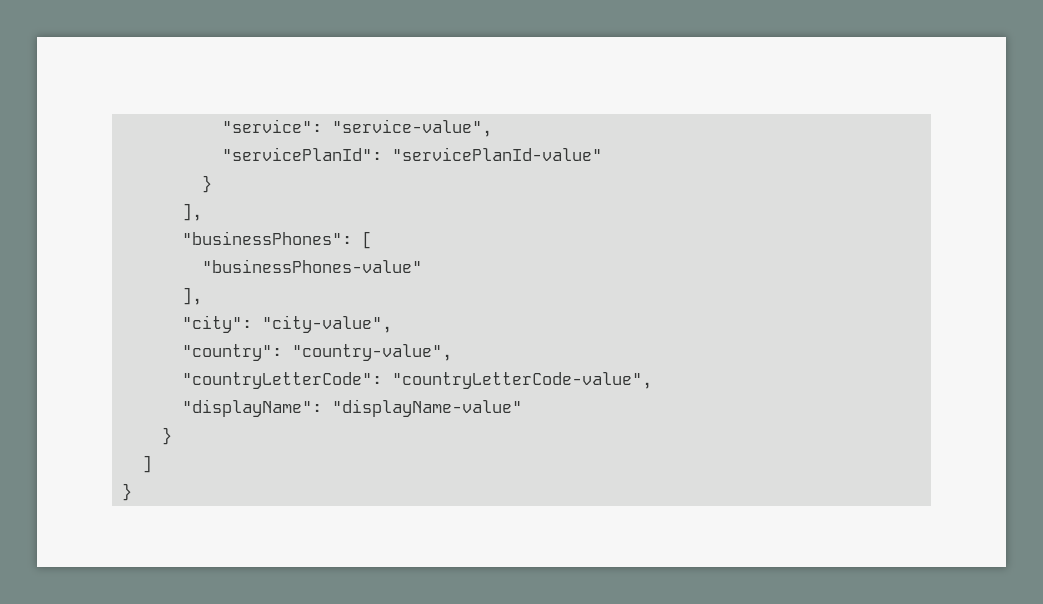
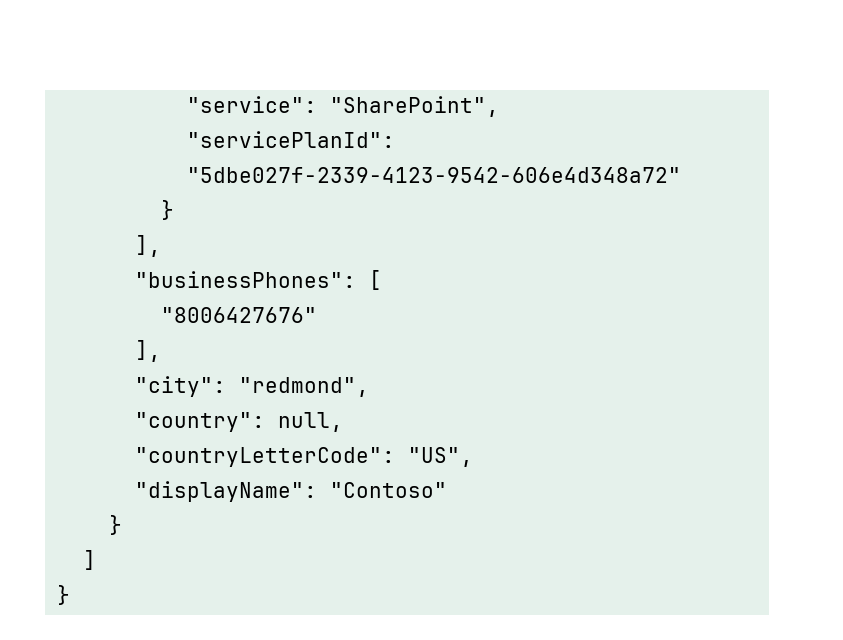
[331,119,492,137] "service-value", -> [330,96,500,117] "SharePoint",
[391,147,602,161] "servicePlanId-value" -> [187,167,682,183] "5dbe027f-2339-4123-9542-606e4d348a72"
[201,259,422,273] "businessPhones-value" -> [161,307,318,323] "8006427676"
[261,315,392,333] "city-value", -> [239,377,370,397] "redmond",
[291,344,452,361] "country-value", -> [278,412,344,432] null,
[391,372,652,389] "countryLetterCode-value", -> [408,447,474,467] "US",
[331,399,522,417] "displayName-value" -> [330,482,448,498] "Contoso"

